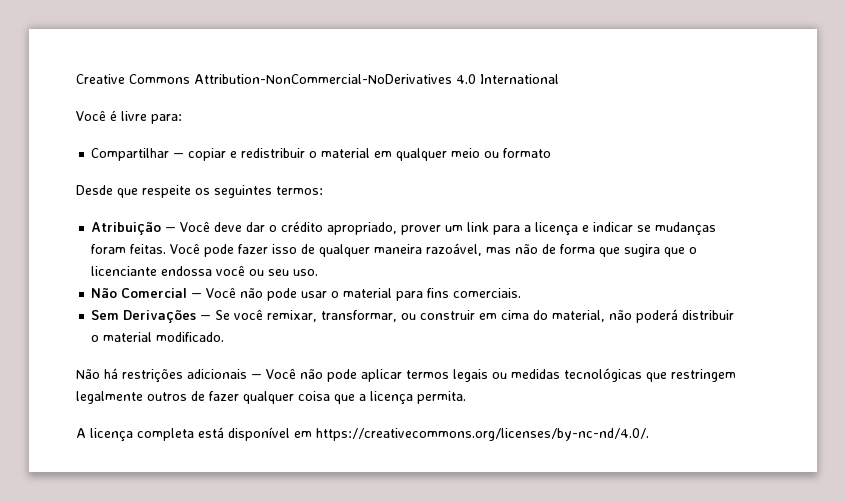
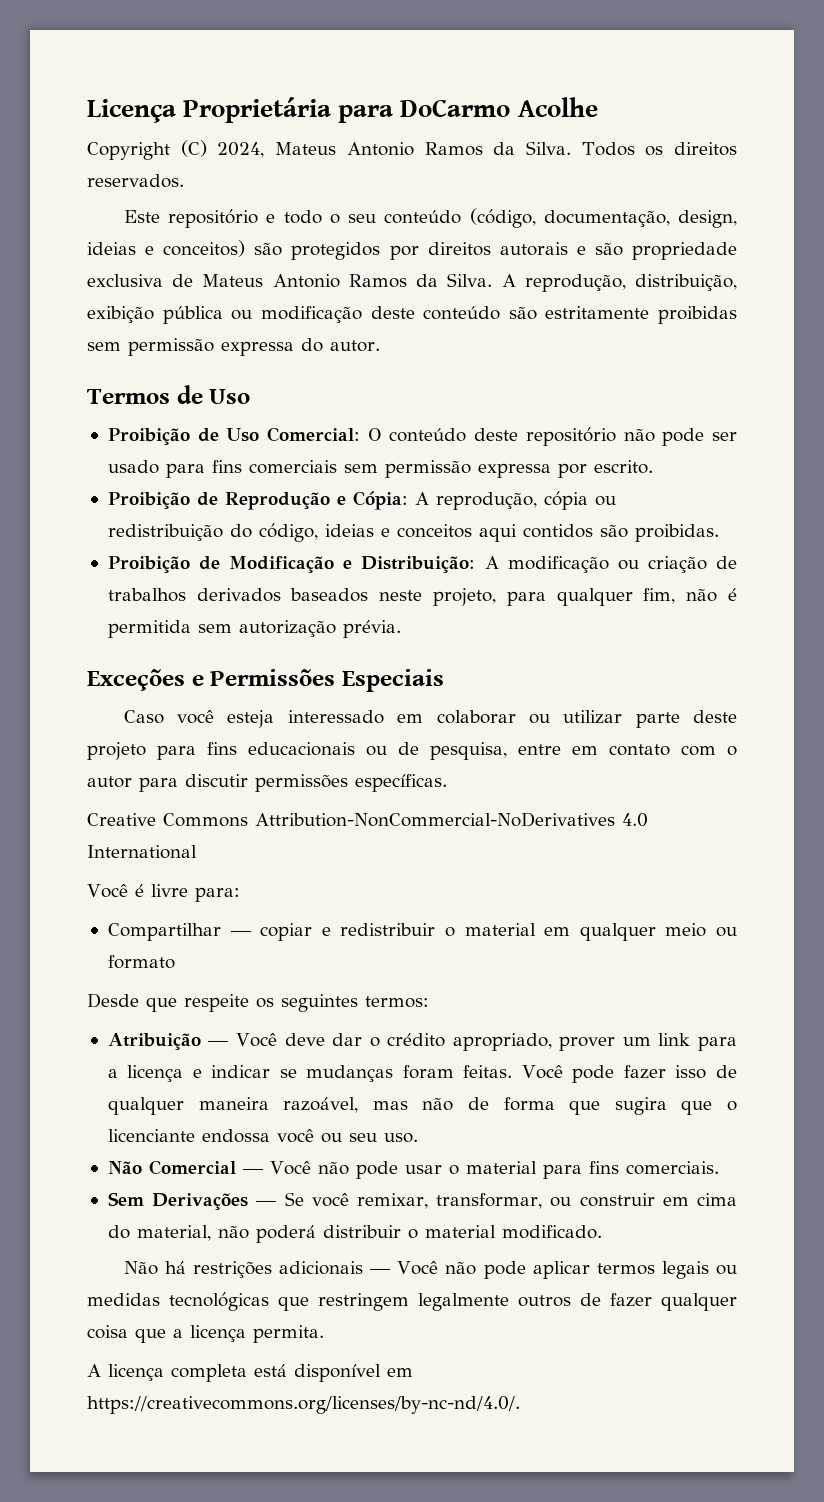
(76, 79) none -> [87,97,598,123] [87,140,738,160] [87,174,184,188] [123,208,737,228] [87,240,738,260] [87,273,737,292] [87,306,737,324] [87,338,380,356] [87,385,251,404] [107,427,737,446] [107,460,653,478] [107,491,616,510] [107,523,719,542] [107,556,738,573] [107,588,737,606] [107,620,401,638] [87,669,444,692] [123,710,737,728] [87,742,737,760] [87,774,447,792] Licença Proprietária para DoCarmo Acolhe // Copyright (C) 2024, Mateus Antonio Ramos da Silva. Todos os direitos reservados. // Este repositório e todo o seu conteúdo (código, documentação, design, ideias e conceitos) são protegidos por direitos autorais e são propriedade exclusiva de Mateus Antonio Ramos da Silva. A reprodução, distribuição, exibição pública ou modificação deste conteúdo são estritamente proibidas sem permissão expressa do autor. // Termos de Uso // Proibição de Uso Comercial: O conteúdo deste repositório não pode ser usado para fins comerciais sem permissão expressa por escrito. // Proibição de Reprodução e Cópia: A reprodução, cópia ou redistribuição do código, ideias e conceitos aqui contidos são proibidas. // Proibição de Modificação e Distribuição: A modificação ou criação de trabalhos derivados baseados neste projeto, para qualquer fim, não é permitida sem autorização prévia. // Exceções e Permissões Especiais // Caso você esteja interessado em colaborar ou utilizar parte deste projeto para fins educacionais ou de pesquisa, entre em contato com o autor para discutir permissões específicas. //

